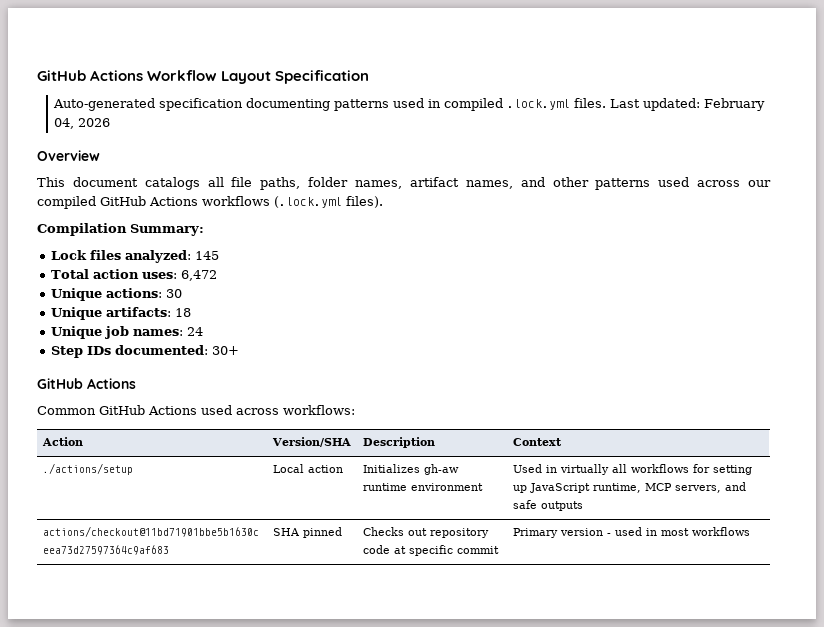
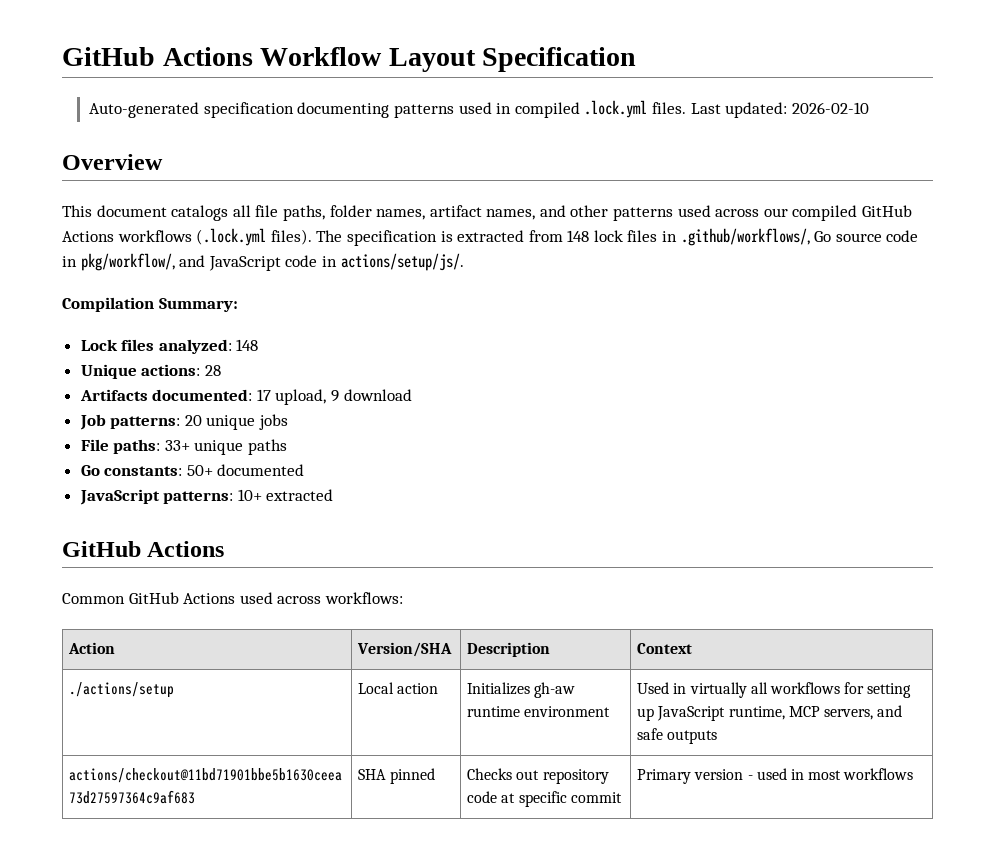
[704,98,766,111] [54,118,111,129] February 04, 2026 -> [791,102,869,114] 2026-02-10
(383, 202) none -> [316,228,919,246] [62,253,464,271] The specification is extracted from 148 lock files in .github/workflows/, Go source code in pkg/workflow/, and JavaScript code in actions/setup/js/.
[194,251,219,260] [50,269,217,281] [50,288,182,301] [50,307,191,320] [50,326,203,339] [50,345,239,358] 145 // Total action uses: 6,472 // Unique actions: 30 // Unique artifacts: 18 // Unique job names: 24 // Step IDs documented: 30+ -> [236,339,259,351] [80,364,221,379] [79,389,412,405] [79,414,289,430] [80,439,288,455] [80,464,305,476] [79,489,334,505] 148 // Unique actions: 28 // Artifacts documented: 17 upload, 9 download // Job patterns: 20 unique jobs // File paths: 33+ unique paths // Go constants: 50+ documented // JavaScript patterns: 10+ extracted

